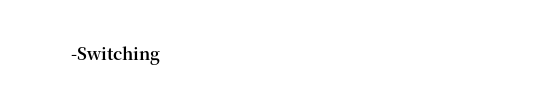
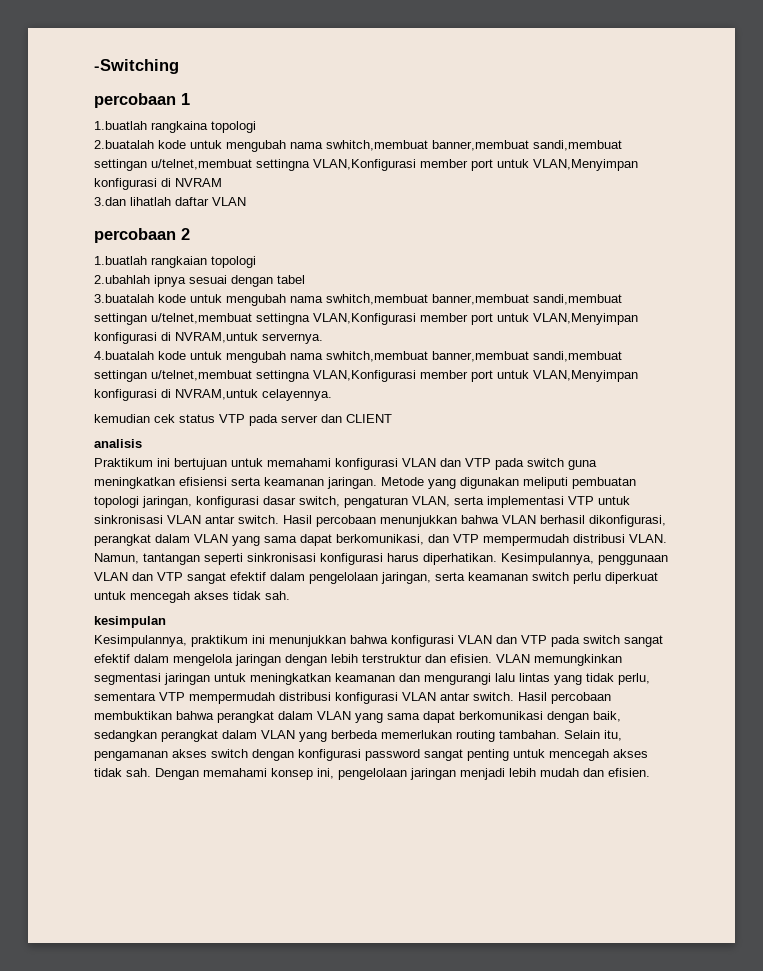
(160, 55) none -> [94,93,190,108] [94,121,256,133] [94,140,622,152] [94,159,638,171] [94,178,222,190] [94,197,246,206] [94,228,190,243] [94,256,256,268] [94,275,305,287] [94,294,622,306] [94,313,638,325] [94,332,323,344] [94,351,622,363] [94,370,638,382] [94,389,332,401] [94,414,392,426] [94,439,142,448] [94,458,597,470] [94,477,636,489] [94,496,630,508] [94,515,666,527] [94,534,667,546] [94,553,668,565] [94,572,658,584] [94,591,290,603] [94,616,166,628] [94,635,663,647] [94,654,622,666] [94,673,650,685] [94,692,611,704] [94,711,621,723] [94,730,622,742] [94,749,648,761] [94,768,650,780] // percobaan 1 // 1.buatlah rangkaina topologi // 2.buatalah kode untuk mengubah nama swhitch,membuat banner,membuat sandi,membuat settingan u/telnet,membuat settingna VLAN,Konfigurasi member port untuk VLAN,Menyimpan konfigurasi di NVRAM // 3.dan lihatlah daftar VLAN // percobaan 2 // 1.buatlah rangkaian topologi // 2.ubahlah ipnya sesuai dengan tabel // 3.buatalah kode untuk mengubah nama swhitch,membuat banner,membuat sandi,membuat settingan u/telnet,membuat settingna VLAN,Konfigurasi member port untuk VLAN,Menyimpan konfigurasi di NVRAM,untuk servernya. // 4.buatalah kode untuk mengubah nama swhitch,membuat banner,membuat sandi,membuat settingan u/telnet,membuat settingna VLAN,Konfigurasi member port untuk VLAN,Menyimpan konfigurasi di NVRAM,untuk celayennya. // kemudian cek status VTP pada server dan CLIENT // analisis // Praktikum ini bertujuan untuk memahami konfigurasi VLAN dan VTP pada switch guna meningkatkan efisiensi serta keamanan jaringan. Metode yang digunakan meliputi pembuatan topologi jaringan, konfigurasi dasar switch, pengaturan VLAN, serta implementasi VTP untuk sinkronisasi VLAN antar switch. Hasil percobaan menunjukkan bahwa VLAN berhasil dikonfigurasi, perangkat dalam VLAN yang sama dapat berkomunikasi, dan VTP mempermudah distribusi VLAN. Namun, tantangan seperti sinkronisasi konfigurasi harus diperhatikan. Kesimpulannya, penggunaan VLAN dan VTP sangat efektif dalam pengelolaan jaringan, serta keamanan switch perlu diperkuat untuk mencegah akses tidak sah. // kesimpulan // Kesimpulannya, praktikum ini menunjukkan bahwa konfigurasi VLAN dan VTP pada switch sangat efektif dalam mengelola jaringan dengan lebih terstruktur dan efisien. VLAN memungkinkan segmentasi jaringan untuk meningkatkan keamanan dan mengurangi lalu lintas yang tidak perlu, sementara VTP mempermudah distribusi konfigurasi VLAN antar switch. Hasil percobaan membuktikan bahwa perangkat dalam VLAN yang sama dapat berkomunikasi dengan baik, sedangkan perangkat dalam VLAN yang berbeda memerlukan routing tambahan. Selain itu, pengamanan akses switch dengan konfigurasi password sangat penting untuk mencegah akses tidak sah. Dengan memahami konsep ini, pengelolaan jaringan menjadi lebih mudah dan efisien.

